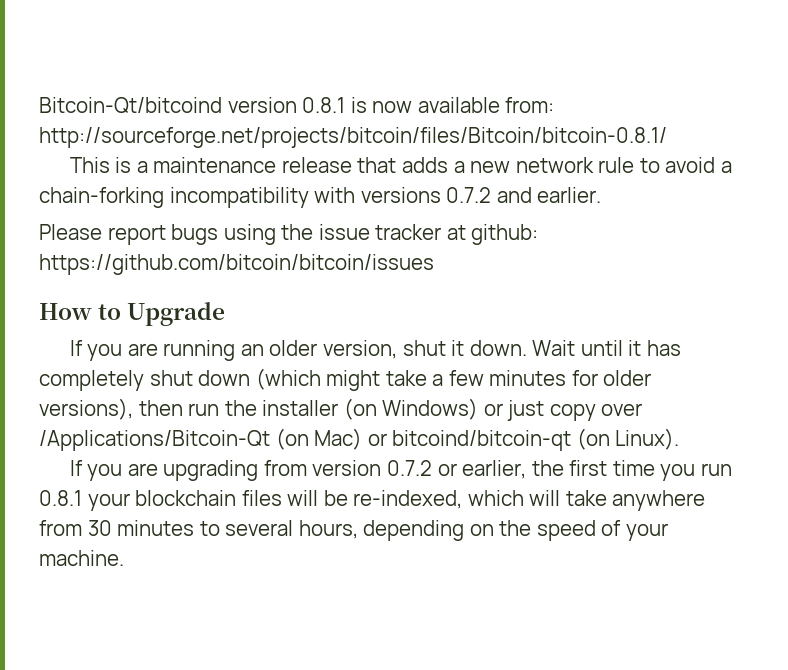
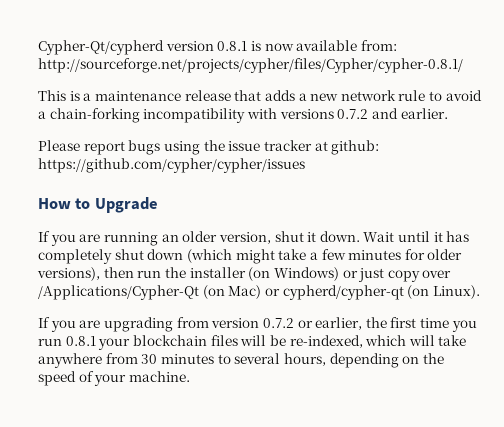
[39,97,222,113] Bitcoin-Qt/bitcoind -> [38,40,164,55] Cypher-Qt/cypherd
[39,127,667,148] http://sourceforge.net/projects/bitcoin/files/Bitcoin/bitcoin-0.8.1/ -> [38,58,463,73] http://sourceforge.net/projects/cypher/files/Cypher/cypher-0.8.1/
[39,254,434,275] https://github.com/bitcoin/bitcoin/issues -> [38,158,305,173] https://github.com/cypher/cypher/issues
[39,430,270,451] /Applications/Bitcoin-Qt -> [38,285,199,300] /Applications/Cypher-Qt
[392,430,572,451] bitcoind/bitcoin-qt -> [282,285,404,300] cypherd/cypher-qt

